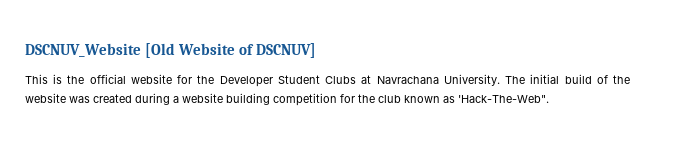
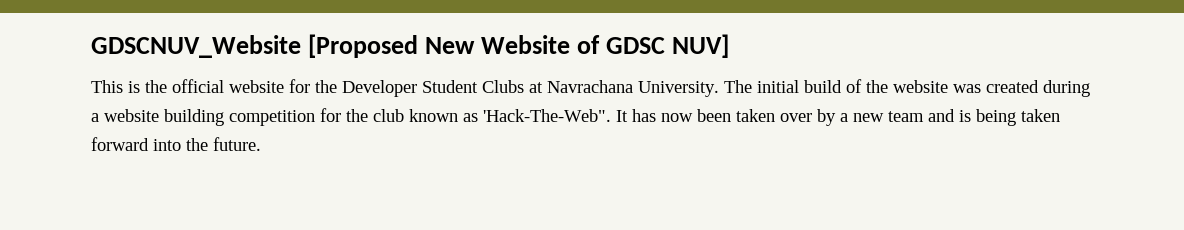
[25,43,317,58] DSCNUV_Website [Old Website of DSCNUV] -> [91,34,730,58] GDSCNUV_Website [Proposed New Website of GDSC NUV]
(549, 99) none -> [616,109,1060,126] [91,137,261,151] It has now been taken over by a new team and is being taken forward into the future.

